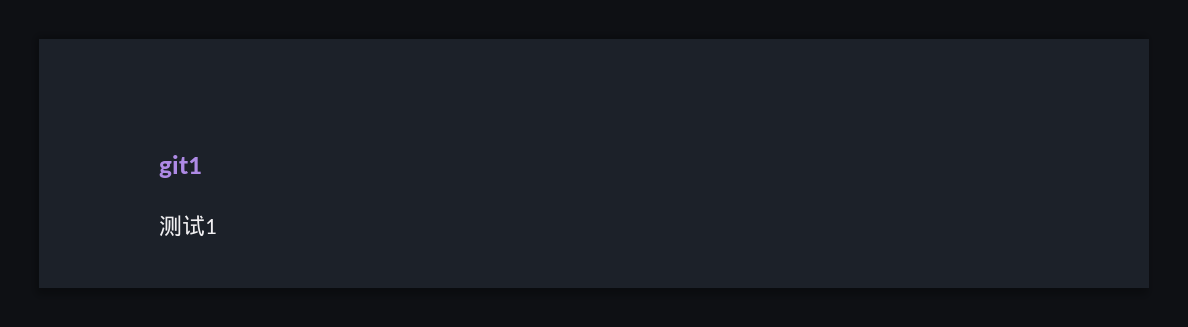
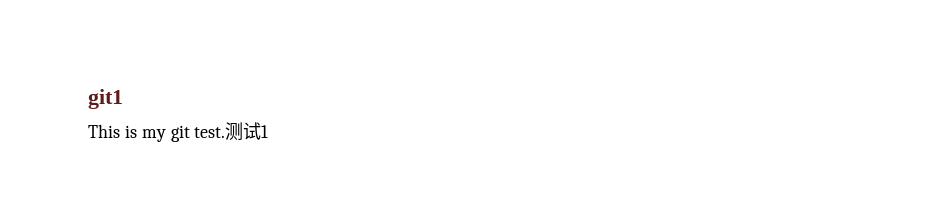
(202, 166) none -> [88,124,226,142] This is my git test.

